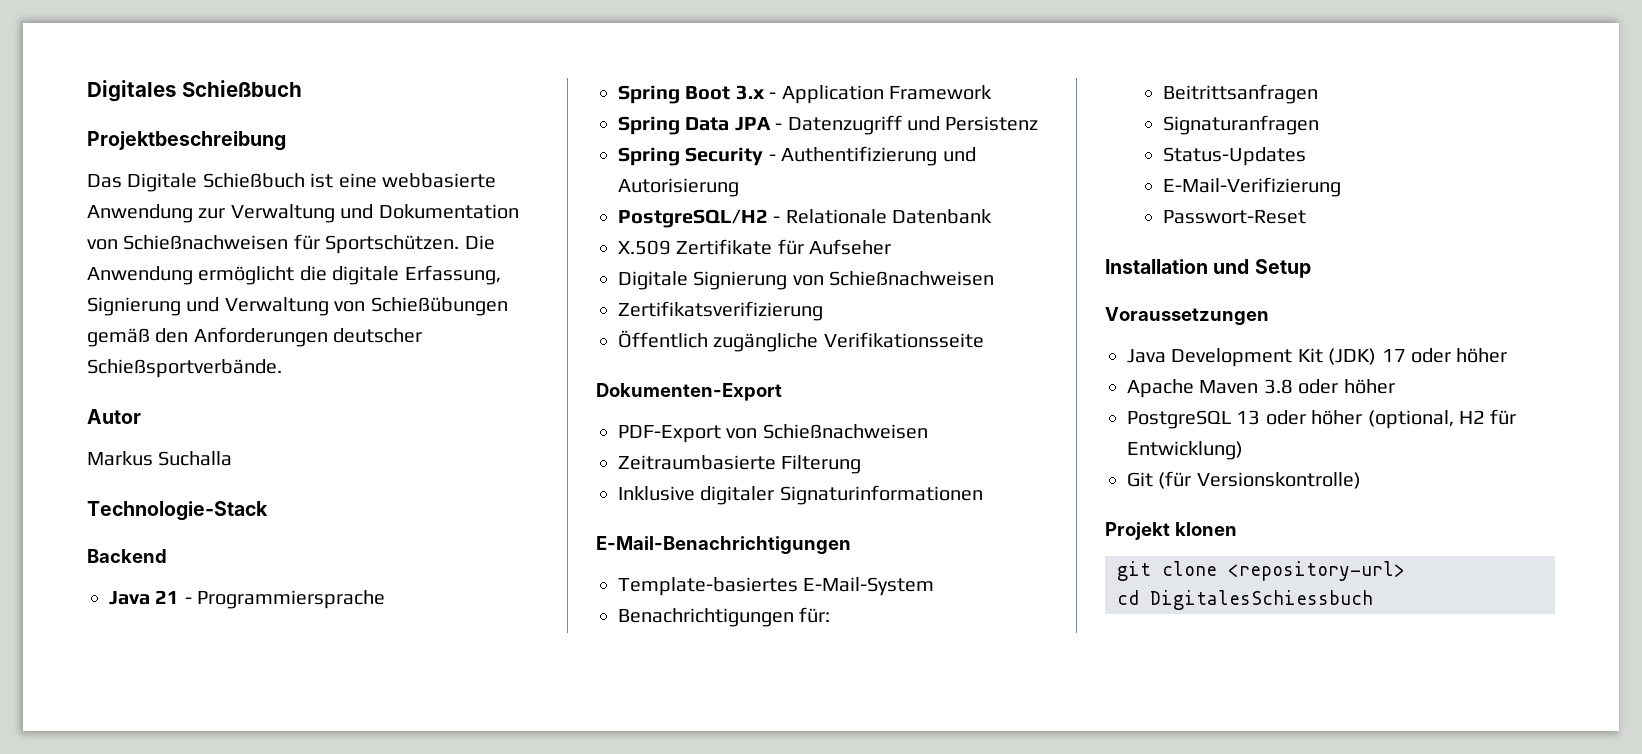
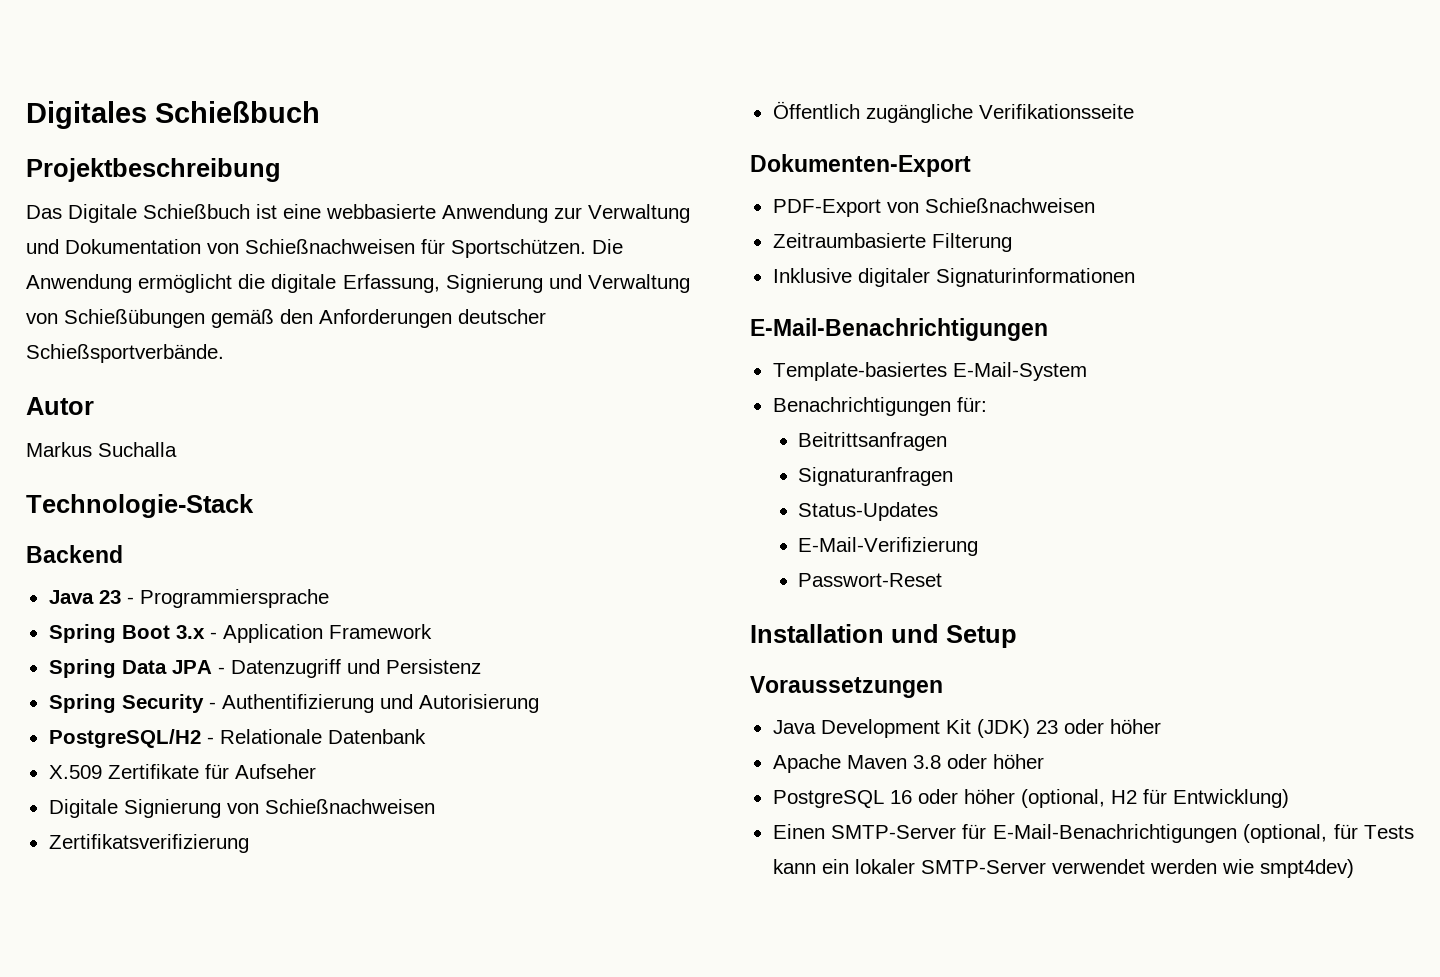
[155,590,180,604] 21 -> [98,590,121,604] 23
[1381,349,1406,362] 17 -> [1035,720,1058,734] 23
[1236,410,1261,425] 13 -> [889,790,912,804] 16
[1127,471,1361,489] [1105,522,1237,540] [1117,561,1405,581] [1117,590,1373,610] Git (für Versionskontrolle) // Projekt klonen // git clone <repository-url> // cd DigitalesSchiessbuch -> [772,824,1414,843] [772,859,1354,878] Einen SMTP-Server für E-Mail-Benachrichtigungen (optional, für Tests kann ein lokaler SMTP-Server verwendet werden wie smpt4dev)

